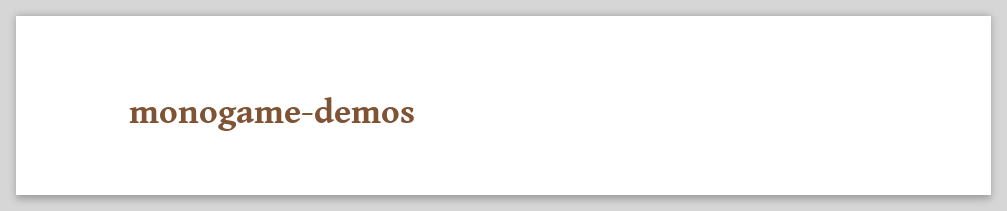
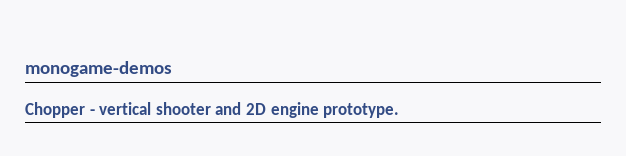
(415, 114) none -> [25,102,400,118] // Chopper - vertical shooter and 2D engine prototype.

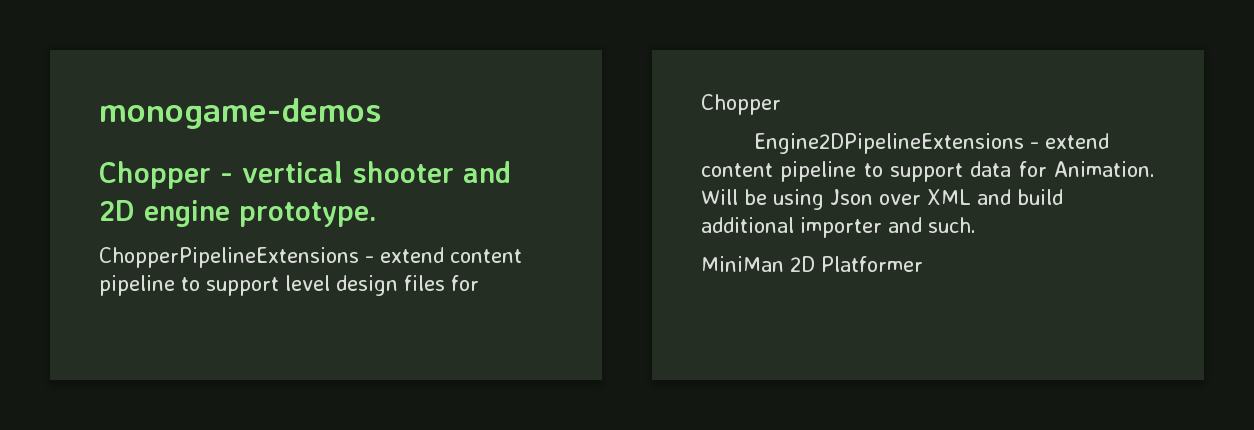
(400, 110) none -> [99,247,522,268] [99,275,479,296] [701,94,781,115] [753,133,1109,154] [701,161,1155,182] [701,189,1063,210] [701,217,976,238] [701,256,923,272] // ChopperPipelineExtensions - extend content pipeline to support level design files for Chopper // Engine2DPipelineExtensions - extend content pipeline to support data for Animation. Will be using Json over XML and build additional importer and such. // MiniMan 2D Platformer

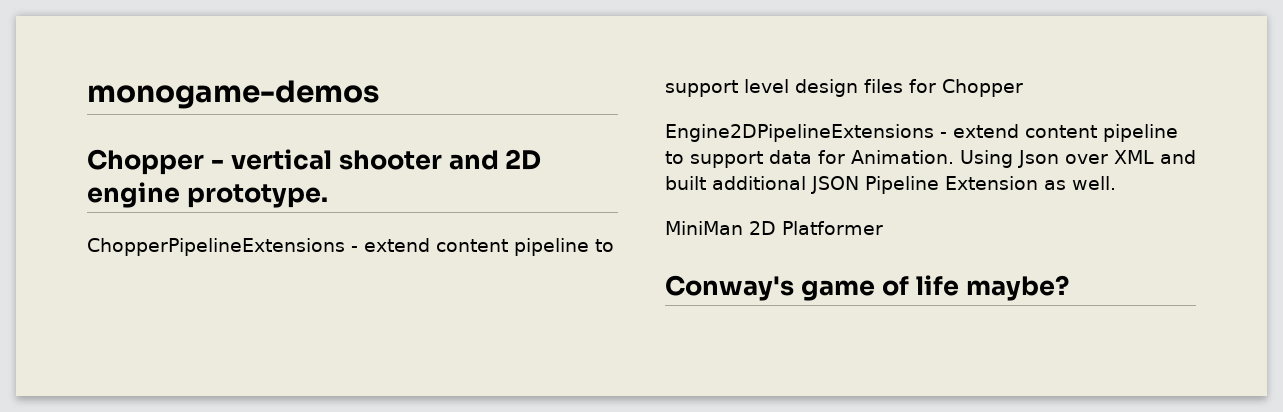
[701,189,824,210] Will be using -> [960,150,1013,168] Using
[1017,189,1063,205] [701,217,976,238] [701,256,923,272] build additional importer and such. // MiniMan 2D Platformer -> [665,176,1116,194] [665,221,883,235] [665,275,1069,301] built additional JSON Pipeline Extension as well. // MiniMan 2D Platformer // Conway's game of life maybe?

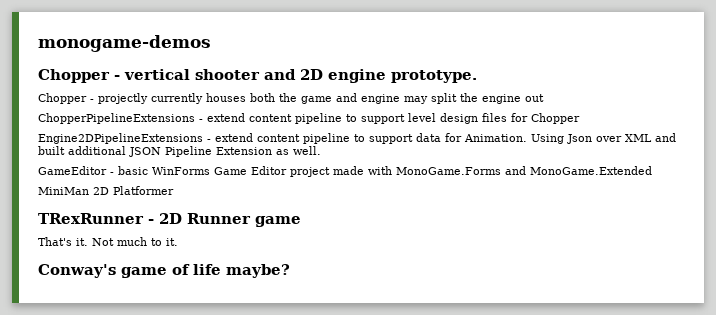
(328, 196) none -> [38,93,544,104] // Chopper - projectly currently houses both the game and engine may split the engine out
[665,221,883,235] MiniMan 2D Platformer -> [38,166,652,177] [38,186,174,195] [38,213,301,227] [38,237,178,246] GameEditor - basic WinForms Game Editor project made with MonoGame.Forms and MonoGame.Extended // MiniMan 2D Platformer // TRexRunner - 2D Runner game // That's it. Not much to it.

